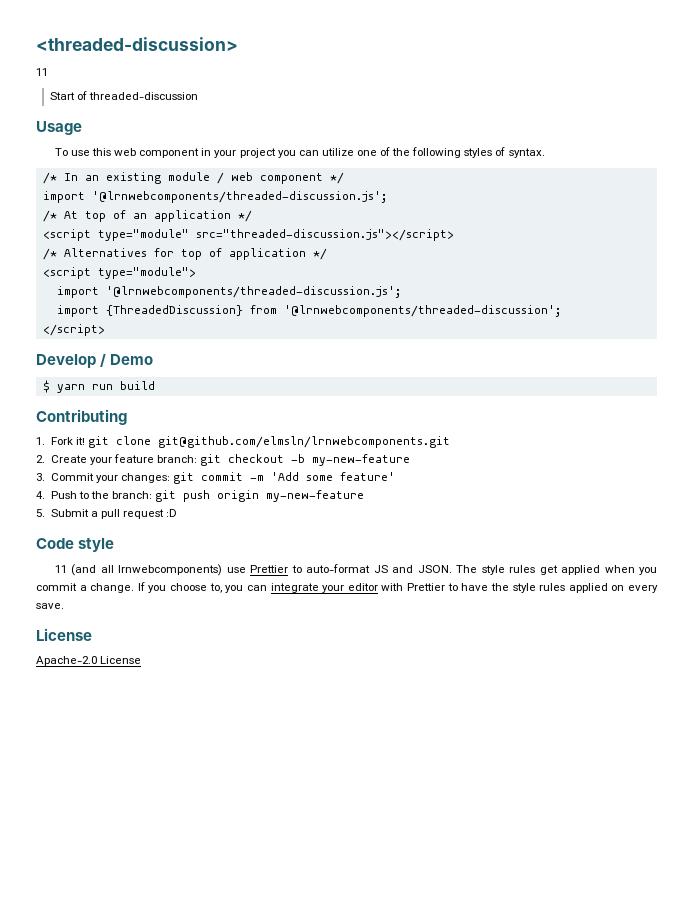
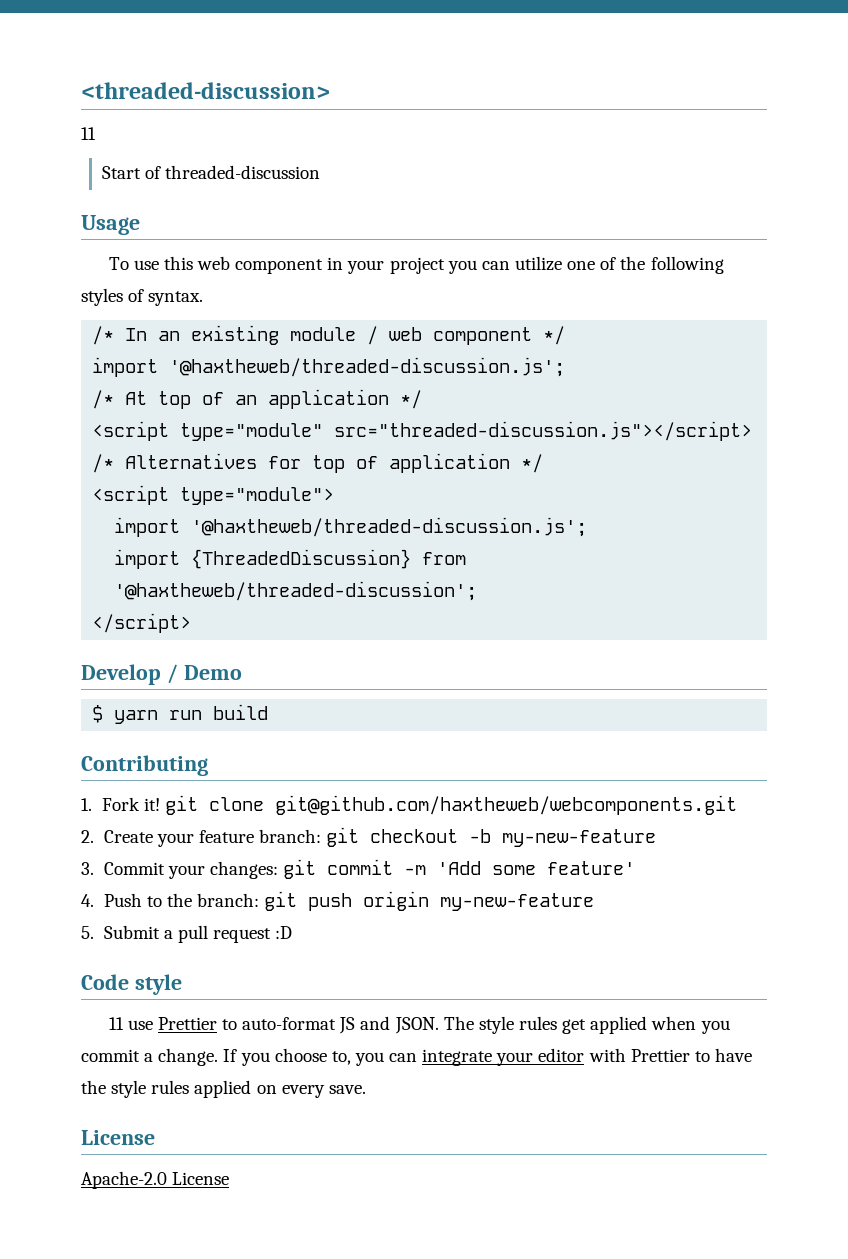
[91,191,387,203] '@lrnwebcomponents/threaded-discussion.js'; -> [169,357,566,377] '@haxtheweb/threaded-discussion.js';
[105,286,401,298] '@lrnwebcomponents/threaded-discussion.js'; -> [191,517,588,537] '@haxtheweb/threaded-discussion.js';
[283,305,561,317] '@lrnwebcomponents/threaded-discussion'; -> [114,581,478,601] '@haxtheweb/threaded-discussion';
[157,436,450,448] git@github.com/elmsln/lrnwebcomponents.git -> [275,795,738,815] git@github.com/haxtheweb/webcomponents.git
[71,564,223,576] (and all lrnwebcomponents) -> (124, 1023) none

